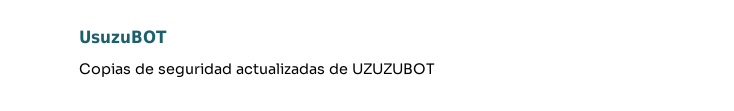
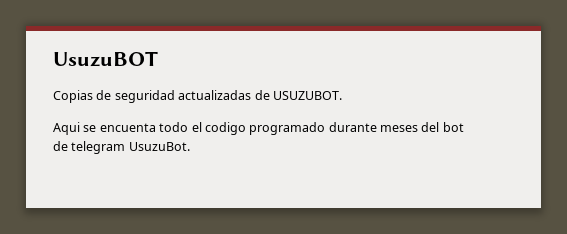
[351,63,435,75] UZUZUBOT -> [272,91,342,100] [53,122,464,135] [53,141,190,154] USUZUBOT. // Aqui se encuenta todo el codigo programado durante meses del bot de telegram UsuzuBot.

